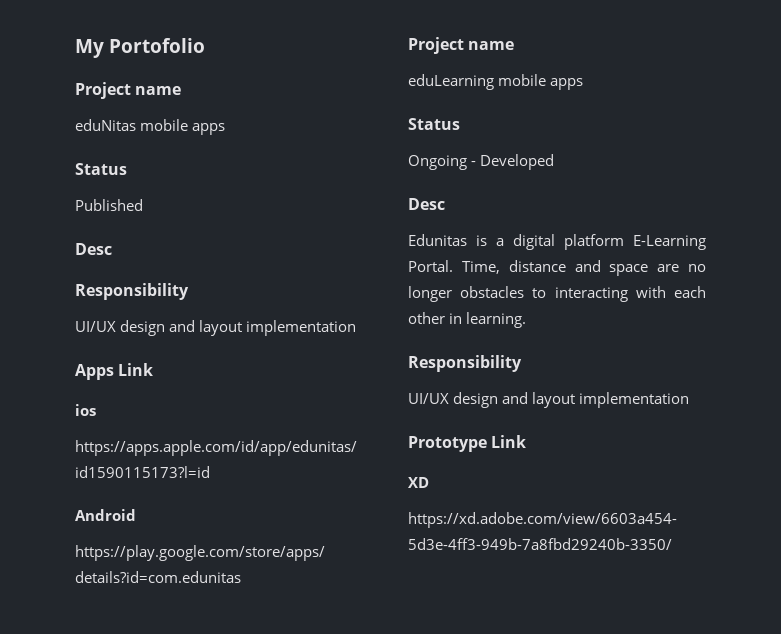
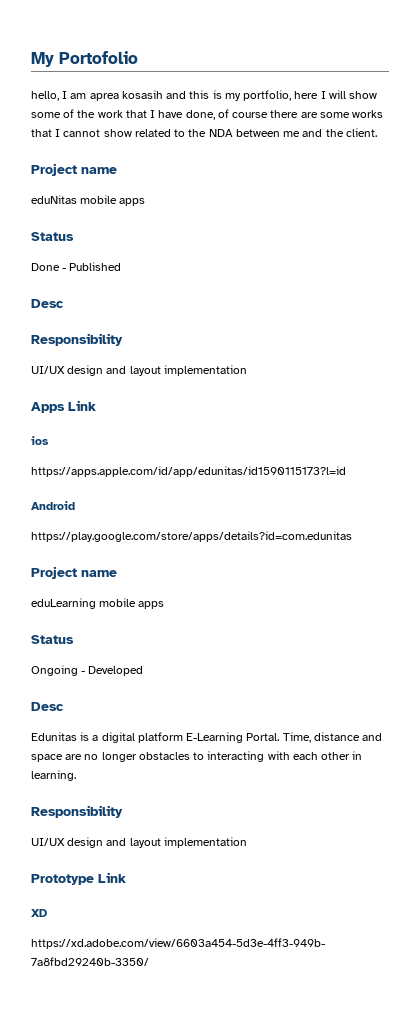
(206, 45) none -> [31,90,378,101] [31,109,384,120] [31,128,377,137] // hello, I am aprea kosasih and this is my portfolio, here I will show some of the work that I have done, of course there are some works that I cannot show related to the NDA between me and the client.
(127, 169) none -> [31,263,67,271] Done -

